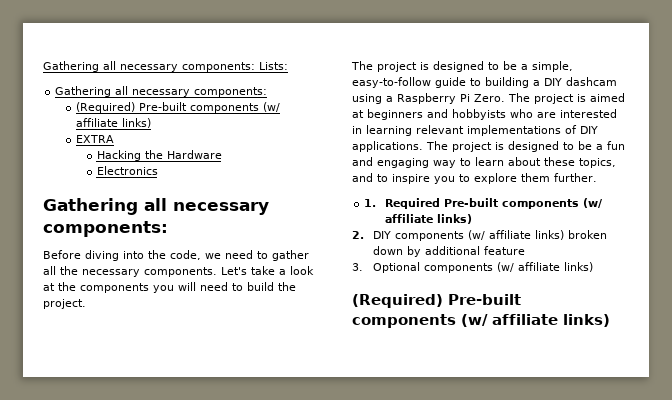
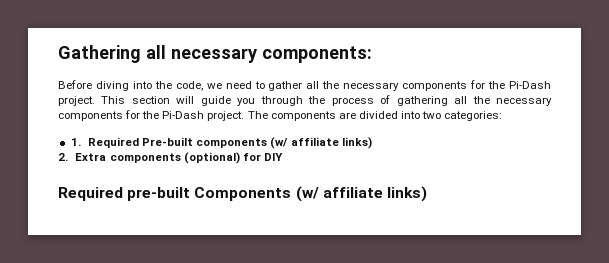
[43,61,288,72] [55,86,268,97] [75,102,280,113] [75,118,151,128] [75,135,114,143] [96,150,222,161] [96,166,158,175] [43,198,269,215] [43,221,168,237] Gathering all necessary components: Lists: // Gathering all necessary components: // (Required) Pre-built components (w/ affiliate links) // EXTRA // Hacking the Hardware // Electronics // Gathering all necessary components: -> [58,45,372,63] Gathering all necessary components:
[144,266,314,277] [43,282,296,293] [43,299,86,309] [351,61,573,72] [352,77,617,88] [352,93,625,104] [352,109,617,120] [352,125,598,136] [352,141,625,152] [352,157,616,168] [352,173,597,184] components. Let's take a look at the components you will need to build the project. // The project is designed to be a simple, easy-to-follow guide to building a DIY dashcam using a Raspberry Pi Zero. The project is aimed at beginners and hobbyists who are interested in learning relevant implementations of DIY applications. The project is designed to be a fun and engaging way to learn about these topics, and to inspire you to explore them further. -> [402,80,551,91] [58,95,552,106] [58,110,503,121] components for the Pi-Dash project. This section will guide you through the process of gathering all the necessary components for the Pi-Dash project. The components are divided into two categories:
[372,230,607,241] [372,246,525,257] [352,262,593,273] [352,294,521,308] [352,314,456,328] DIY components (w/ affiliate links) broken down by additional feature // 3. Optional components (w/ affiliate links) // (Required) Pre-built components -> [75,152,283,164] [58,187,292,201] Extra components (optional) for DIY // Required pre-built Components

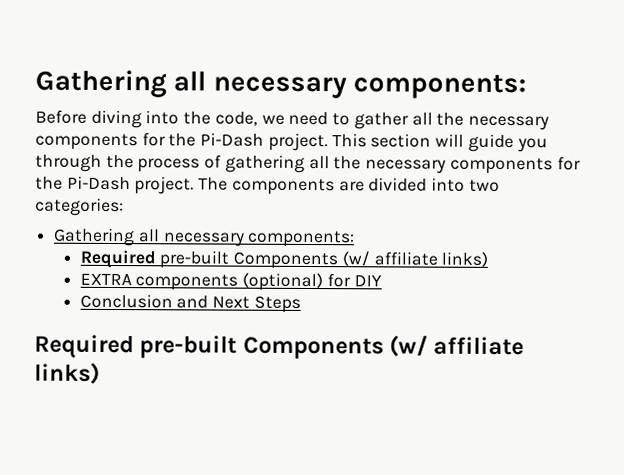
[70,137,372,149] [58,152,283,164] [58,186,427,202] 1. Required Pre-built components (w/ affiliate links) // 2. Extra components (optional) for DIY // Required pre-built Components (w/ affiliate links) -> [53,227,356,248] [79,249,489,270] [79,272,382,292] [79,293,301,313] [34,334,525,360] [34,362,100,384] Gathering all necessary components: // Required pre-built Components (w/ affiliate links) // EXTRA components (optional) for DIY // Conclusion and Next Steps // Required pre-built Components (w/ affiliate links)

